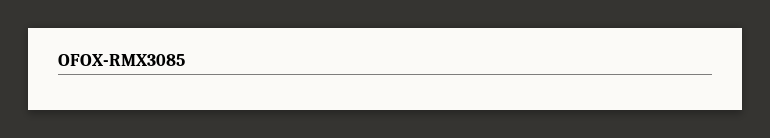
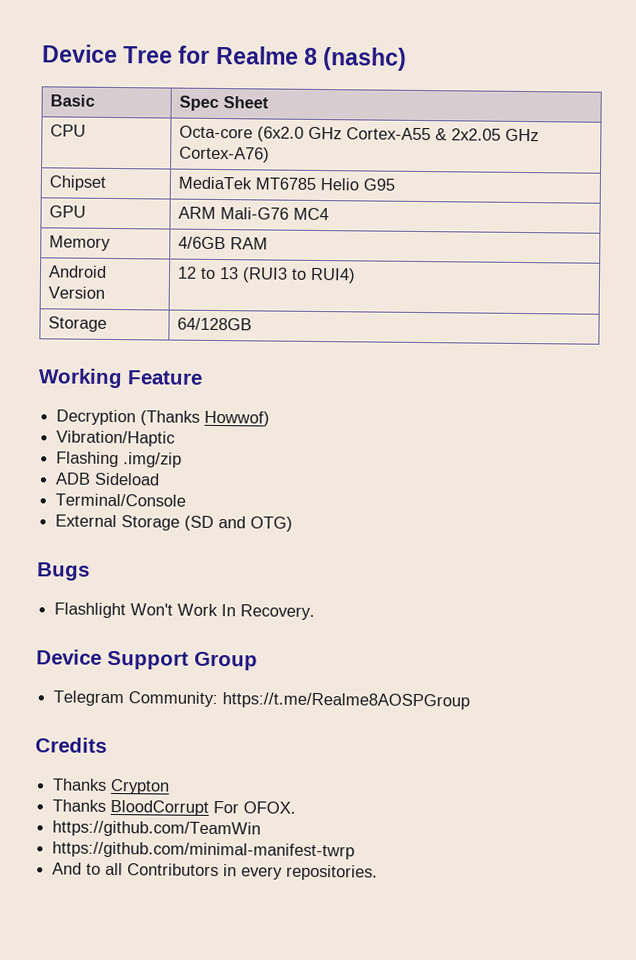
[58,54,185,66] OFOX-RMX3085 -> [42,44,408,71] [49,94,95,107] [178,95,269,112] [49,124,86,137] [178,125,539,142] [178,146,270,163] [48,175,106,191] [177,176,395,191] [48,205,86,218] [177,206,329,221] [48,235,111,251] [177,236,268,250] [47,265,107,278] [47,286,105,299] [176,266,356,284] [47,316,107,332] [176,317,252,331] [38,368,203,389] [56,409,271,427] [56,430,176,447] [56,451,183,468] [55,472,161,486] [55,493,187,507] [55,514,294,532] [37,562,90,581] [54,602,316,620] [36,649,258,671] [53,690,471,710] [35,737,107,753] [52,778,171,795] [52,799,297,816] [52,820,262,838] [52,841,356,860] [52,862,379,881] Device Tree for Realme 8 (nashc) // Basic | Spec Sheet // CPU | Octa-core (6x2.0 GHz Cortex-A55 & 2x2.05 GHz Cortex-A76) // Chipset | MediaTek MT6785 Helio G95 // GPU | ARM Mali-G76 MC4 // Memory | 4/6GB RAM // Android Version | 12 to 13 (RUI3 to RUI4) // Storage | 64/128GB // Working Feature // Decryption (Thanks Howwof) // Vibration/Haptic // Flashing .img/zip // ADB Sideload // Terminal/Console // External Storage (SD and OTG) // Bugs // Flashlight Won't Work In Recovery. // Device Support Group // Telegram Community: https://t.me/Realme8AOSPGroup // Credits // Thanks Crypton // Thanks BloodCorrupt For OFOX. // https://github.com/TeamWin // https://github.com/minimal-manifest-twrp // And to all Contributors in every repositories.

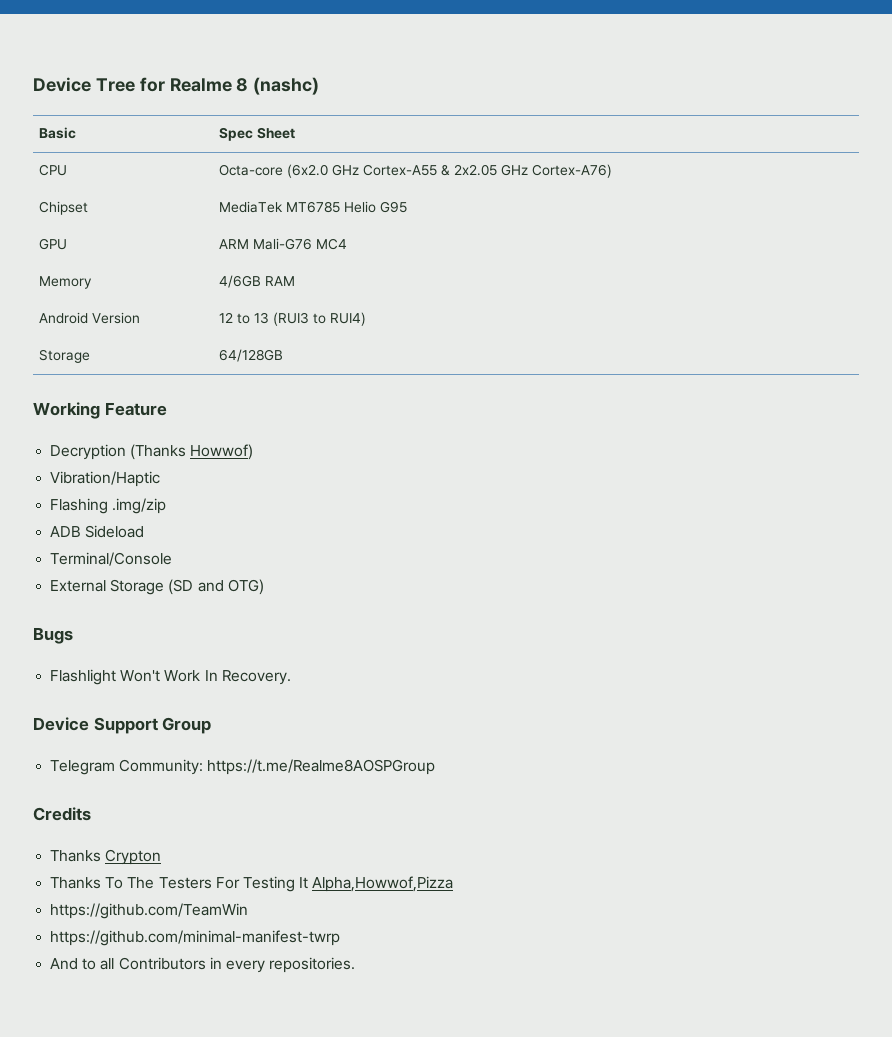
[110,799,297,816] BloodCorrupt For OFOX. -> [105,876,454,892] To The Testers For Testing It Alpha,Howwof,Pizza

